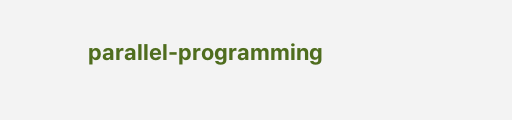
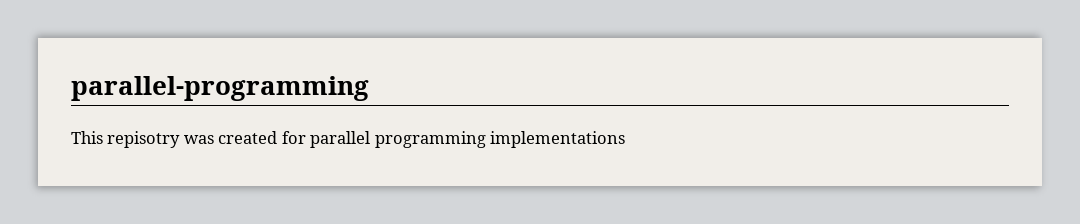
(323, 54) none -> [71,131,626,148] // This repisotry was created for parallel programming implementations

